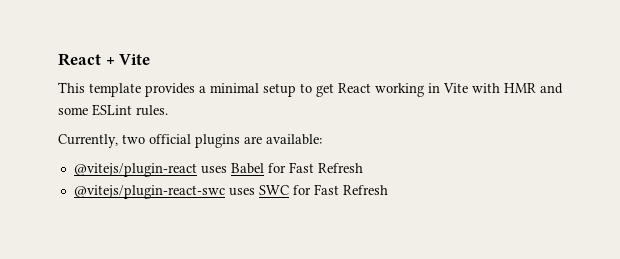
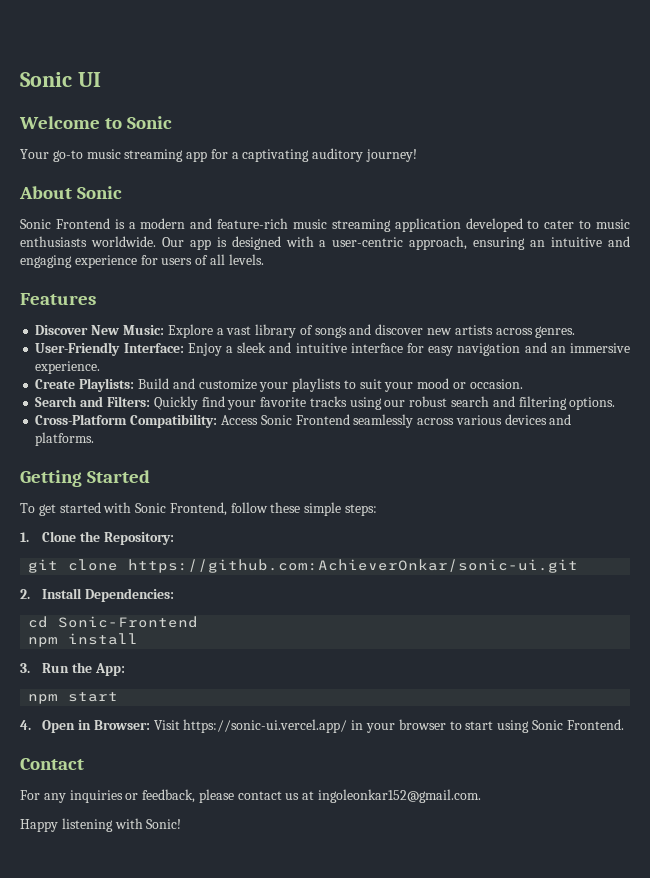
[58,53,151,66] [58,82,563,97] [58,104,168,116] [58,134,322,148] [73,162,363,177] [73,184,388,199] React + Vite // This template provides a minimal setup to get React working in Vite with HMR and some ESLint rules. // Currently, two official plugins are available: // @vitejs/plugin-react uses Babel for Fast Refresh // @vitejs/plugin-react-swc uses SWC for Fast Refresh -> [20,72,101,87] [19,116,173,129] [20,148,418,162] [19,186,123,199] [20,218,630,232] [20,236,630,250] [20,254,264,268] [20,293,96,305] [35,324,576,338] [35,342,630,356] [35,361,101,374] [35,378,523,392] [35,396,616,410] [35,414,572,428] [35,432,95,446] [20,470,151,487] [20,502,378,516] [20,531,174,545] [28,559,579,573] [20,588,175,602] [28,616,199,628] [28,633,139,647] [20,662,125,676] [28,692,119,704] [20,719,624,733] [20,758,84,770] [20,789,482,803] [20,818,182,832] Sonic UI // Welcome to Sonic // Your go-to music streaming app for a captivating auditory journey! // About Sonic // Sonic Frontend is a modern and feature-rich music streaming application developed to cater to music enthusiasts worldwide. Our app is designed with a user-centric approach, ensuring an intuitive and engaging experience for users of all levels. // Features // Discover New Music: Explore a vast library of songs and discover new artists across genres. // User-Friendly Interface: Enjoy a sleek and intuitive interface for easy navigation and an immersive experience. // Create Playlists: Build and customize your playlists to suit your mood or occasion. // Search and Filters: Quickly find your favorite tracks using our robust search and filtering options. // Cross-Platform Compatibility: Access Sonic Frontend seamlessly across various devices and platforms. // Getting Started // To get started with Sonic Frontend, follow these simple steps: // 1. Clone the Repository: // git clone https://github.com:AchieverOnkar/sonic-ui.git // 2. Install Dependencies: // cd Sonic-Frontend // npm install // 3. Run the App: // npm start // 4. Open in Browser: Visit https://sonic-ui.vercel.app/ in your browser to start using Sonic Frontend. // Contact // For any inquiries or feedback, please contact us at ingoleonkar152@gmail.com. // Happy listening with Sonic!

